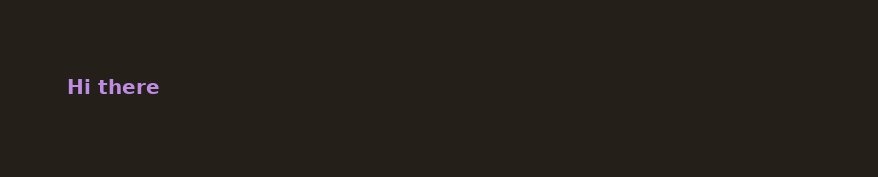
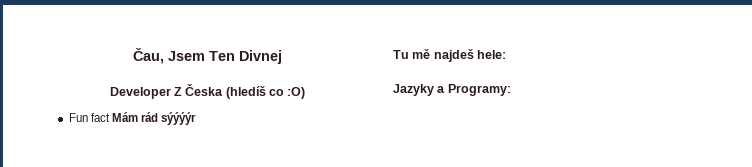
[67,79,160,94] Hi there -> [133,48,282,64] [109,84,306,99] [68,112,197,125] [393,49,507,62] [393,84,511,96] Čau, Jsem Ten Divnej // Developer Z Česka (hledíš co :O) // Fun fact Mám rád sýýýýr // Tu mě najdeš hele: // Jazyky a Programy:

